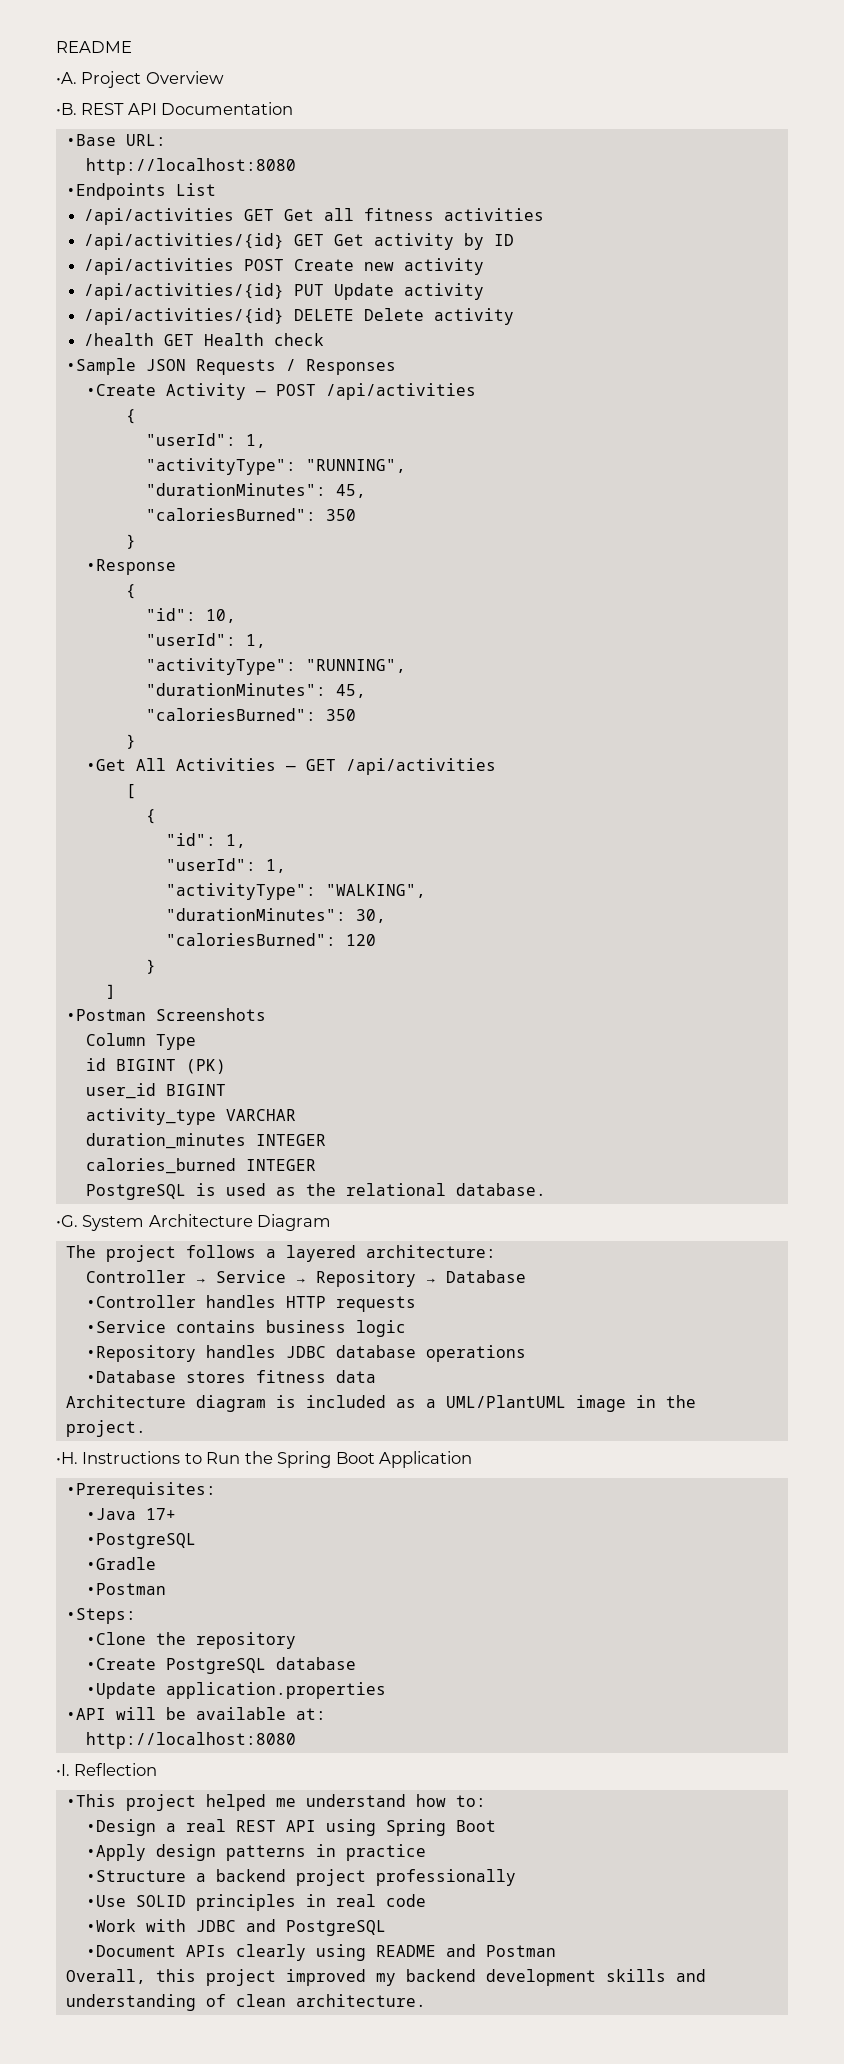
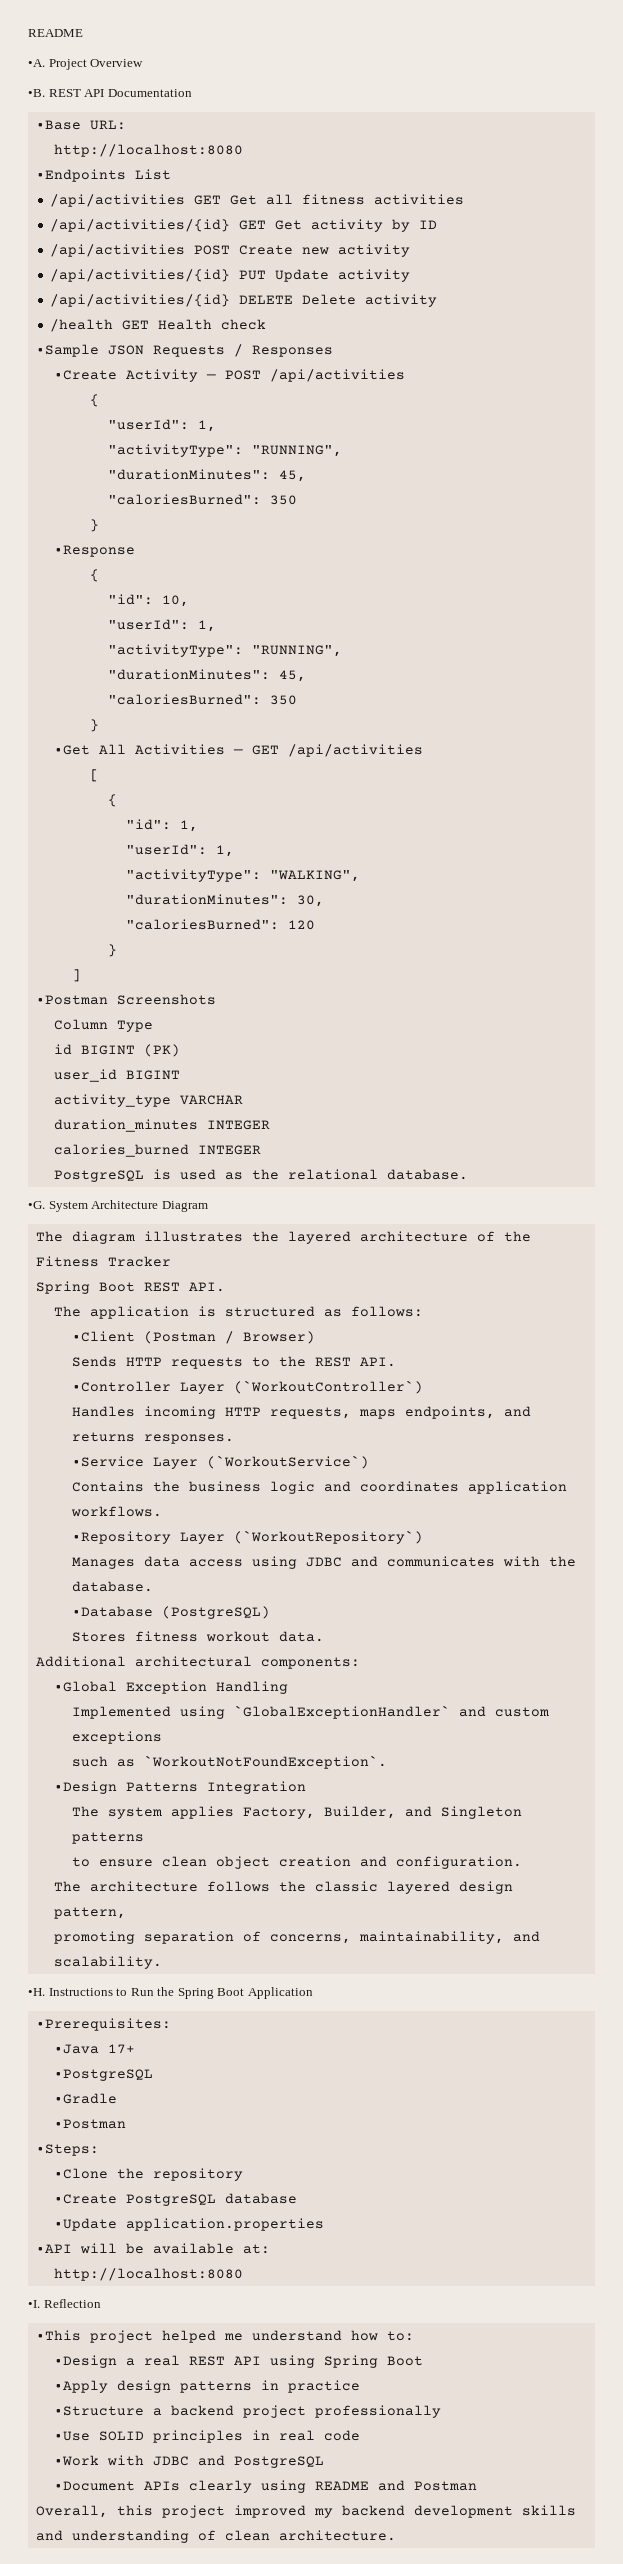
[105,1245,496,1262] [85,1270,526,1287] [85,1295,416,1312] [85,1320,406,1337] [85,1345,526,1362] [85,1370,376,1383] [65,1395,696,1412] [65,1420,146,1437] project follows a layered architecture: // Controller → Service → Repository → Database // •Controller handles HTTP requests // •Service contains business logic // •Repository handles JDBC database operations // •Database stores fitness data // Architecture diagram is included as a UML/PlantUML image in the project. -> [71,1231,531,1244] [35,1256,171,1267] [35,1281,225,1294] [53,1306,423,1319] [71,1331,315,1344] [71,1356,396,1369] [71,1380,423,1394] [71,1406,531,1419] [71,1432,234,1444] [71,1455,369,1469] [71,1481,567,1494] [70,1506,162,1517] [71,1530,423,1544] [71,1556,576,1569] [71,1581,153,1592] [71,1606,270,1619] [71,1631,324,1642] [35,1656,360,1669] [53,1681,288,1694] [71,1705,549,1719] [71,1731,162,1744] [71,1755,387,1769] [53,1781,306,1794] [71,1806,522,1819] [71,1832,144,1844] [71,1856,522,1869] [53,1881,513,1894] [53,1907,126,1919] [53,1931,540,1944] [53,1956,162,1969] diagram illustrates the layered architecture of the Fitness Tracker // Spring Boot REST API. // The application is structured as follows: // •Client (Postman / Browser) // Sends HTTP requests to the REST API. // •Controller Layer (`WorkoutController`) // Handles incoming HTTP requests, maps endpoints, and returns responses. // •Service Layer (`WorkoutService`) // Contains the business logic and coordinates application workflows. // •Repository Layer (`WorkoutRepository`) // Manages data access using JDBC and communicates with the database. // •Database (PostgreSQL) // Stores fitness workout data. // Additional architectural components: // •Global Exception Handling // Implemented using `GlobalExceptionHandler` and custom exceptions // such as `WorkoutNotFoundException`. // •Design Patterns Integration // The system applies Factory, Builder, and Singleton patterns // to ensure clean object creation and configuration. // The architecture follows the classic layered design pattern, // promoting separation of concerns, maintainability, and scalability.

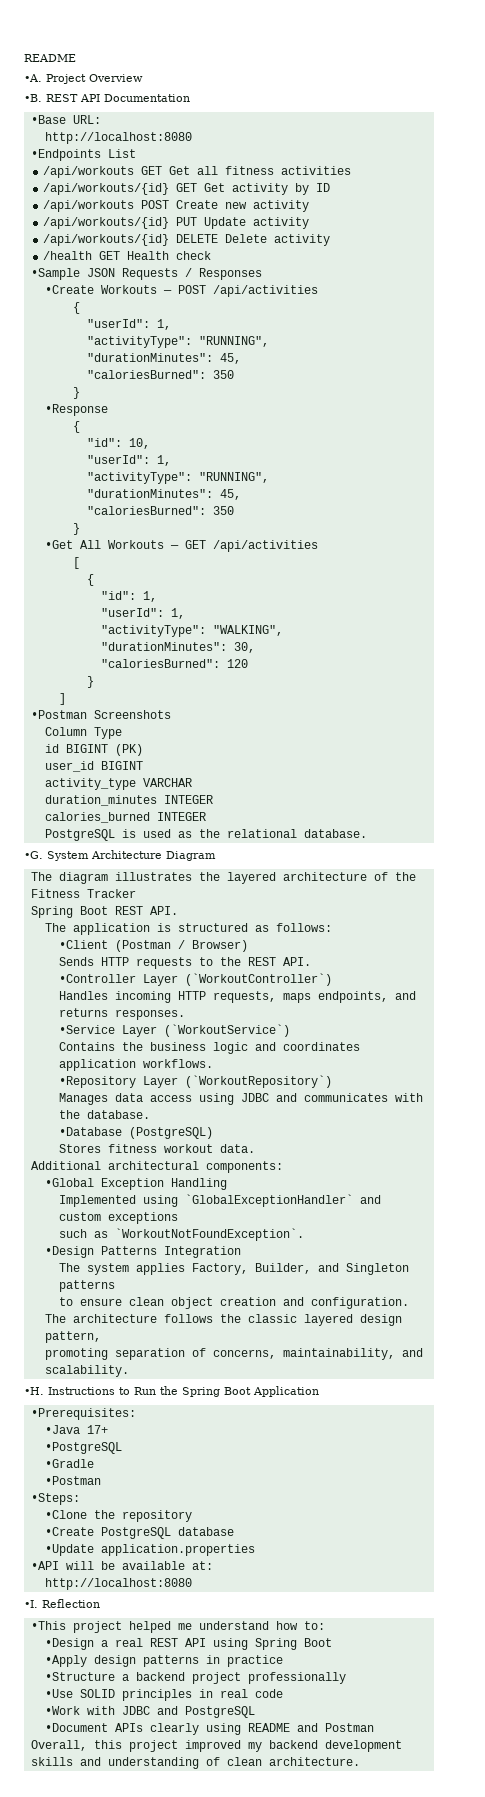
[50,194,186,207] /api/activities -> [42,166,134,178] /api/workouts
[50,219,231,232] /api/activities/{id} -> [42,183,169,195] /api/workouts/{id}
[50,244,186,257] /api/activities -> [42,200,134,212] /api/workouts
[50,269,231,282] /api/activities/{id} -> [42,217,169,229] /api/workouts/{id}
[50,294,231,307] /api/activities/{id} -> [42,234,169,246] /api/workouts/{id}
[125,369,198,382] Activity -> [100,285,157,294] Workouts
[134,744,225,755] Activities -> [107,540,164,549] Workouts

